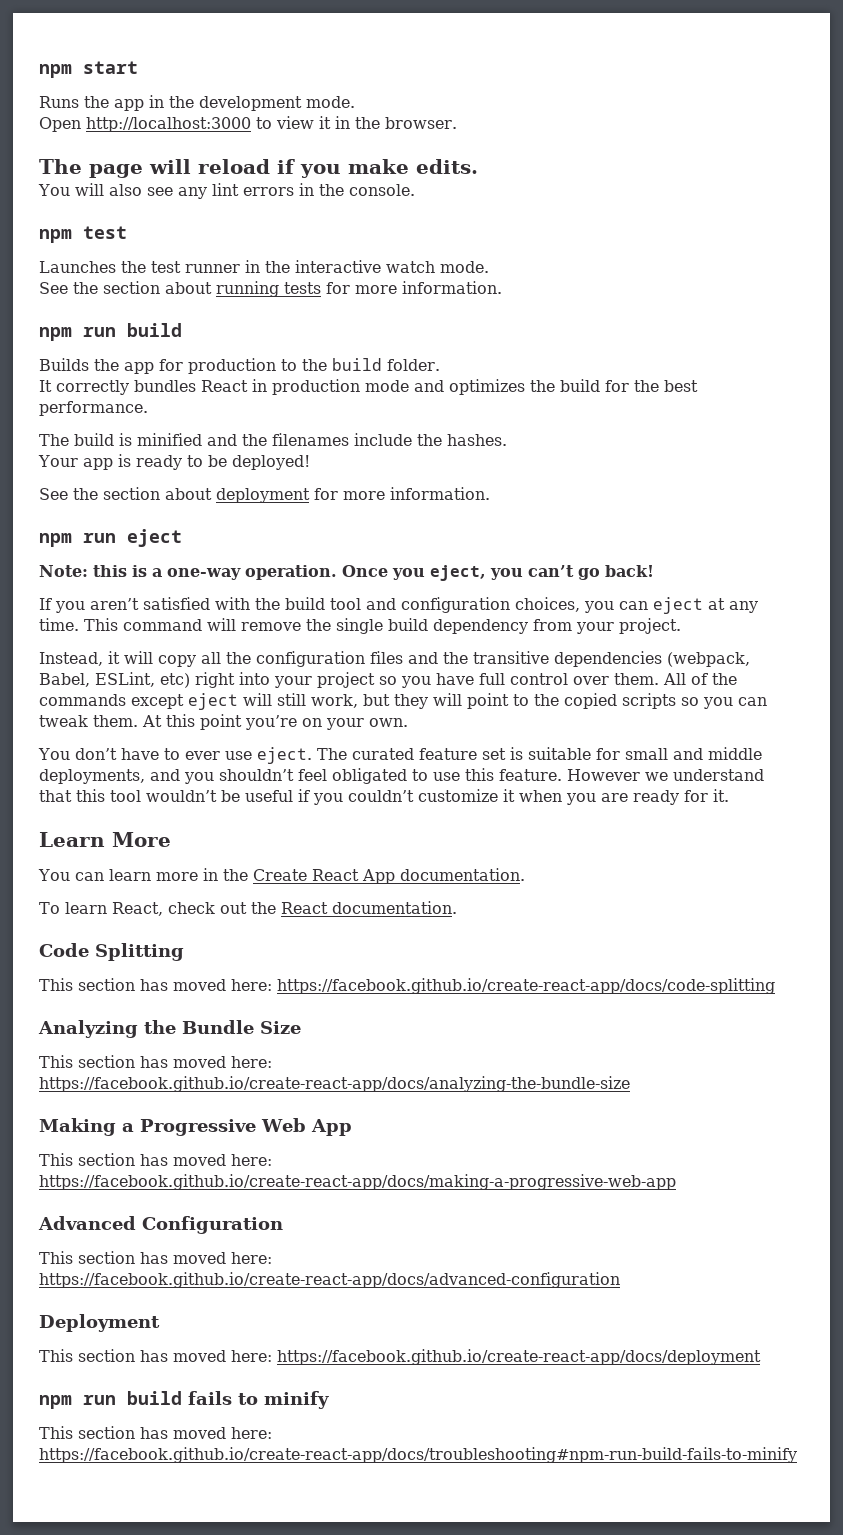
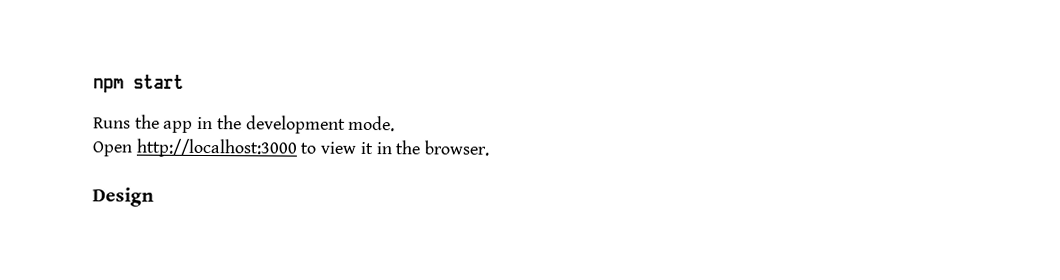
[39,159,478,178] [38,183,415,199] [39,226,127,243] [39,260,489,273] [39,281,502,297] [39,323,182,341] [39,358,440,374] [39,379,698,395] [39,401,148,416] [39,433,507,446] [38,454,310,470] [39,487,490,503] [39,529,182,547] [39,565,654,581] [39,597,758,614] [39,618,681,634] [39,651,750,667] [39,672,737,688] [39,693,767,710] [39,714,408,730] [38,747,762,764] [39,768,764,784] [39,789,729,805] [39,832,171,847] [38,868,525,884] [39,901,457,916] [39,943,184,961] [39,978,775,994] [38,1020,301,1038] [39,1055,272,1068] [39,1076,630,1092] [39,1118,352,1136] [39,1153,272,1166] [39,1174,676,1190] [38,1216,283,1234] [39,1251,272,1264] [39,1272,620,1288] [39,1314,160,1332] [39,1349,761,1365] [39,1391,329,1409] [39,1426,272,1439] [39,1447,797,1463] The page will reload if you make edits. // You will also see any lint errors in the console. // npm test // Launches the test runner in the interactive watch mode. // See the section about running tests for more information. // npm run build // Builds the app for production to the build folder. // It correctly bundles React in production mode and optimizes the build for the best performance. // The build is minified and the filenames include the hashes. // Your app is ready to be deployed! // See the section about deployment for more information. // npm run eject // Note: this is a one-way operation. Once you eject, you can’t go back! // If you aren’t satisfied with the build tool and configuration choices, you can eject at any time. This command will remove the single build dependency from your project. // Instead, it will copy all the configuration files and the transitive dependencies (webpack, Babel, ESLint, etc) right into your project so you have full control over them. All of the commands except eject will still work, but they will point to the copied scripts so you can tweak them. At this point you’re on your own. // You don’t have to ever use eject. The curated feature set is suitable for small and middle deployments, and you shouldn’t feel obligated to use this feature. However we understand that this tool wouldn’t be useful if you couldn’t customize it when you are ready for it. // Learn More // You can learn more in the Create React App documentation. // To learn React, check out the React documentation. // Code Splitting // This section has moved here: https://facebook.github.io/create-react-app/docs/code-splitting // Analyzing the Bundle Size // This section has moved here: https://facebook.github.io/create-react-app/docs/analyzing-the-bundle-size // Making a Progressive Web App // This section has moved here: https://facebook.github.io/create-react-app/docs/making-a-progressive-web-app // Advanced Configuration // This section has moved here: https://facebook.github.io/create-react-app/docs/advanced-configuration // Deployment // This section has moved here: https://facebook.github.io/create-react-app/docs/deployment // npm run build fails to minify // This section has moved here: https://facebook.github.io/create-react-app/docs/troubleshooting#npm-run-build-fails-to-minify -> [92,187,154,207] Design

